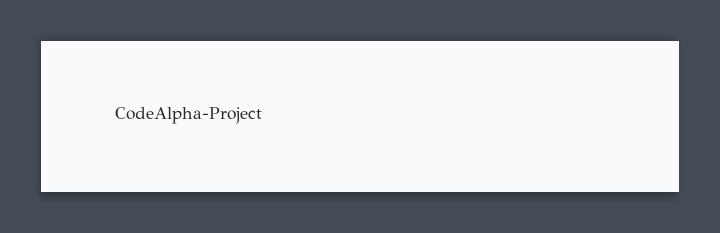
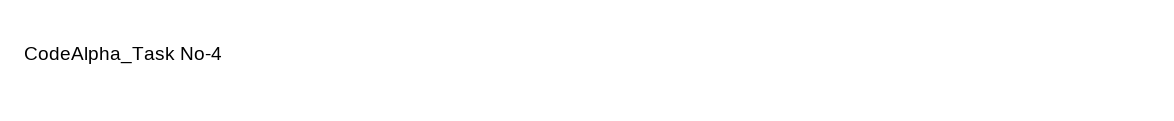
[115,107,262,124] CodeAlpha-Project -> [24,47,223,64] CodeAlpha_Task No-4

